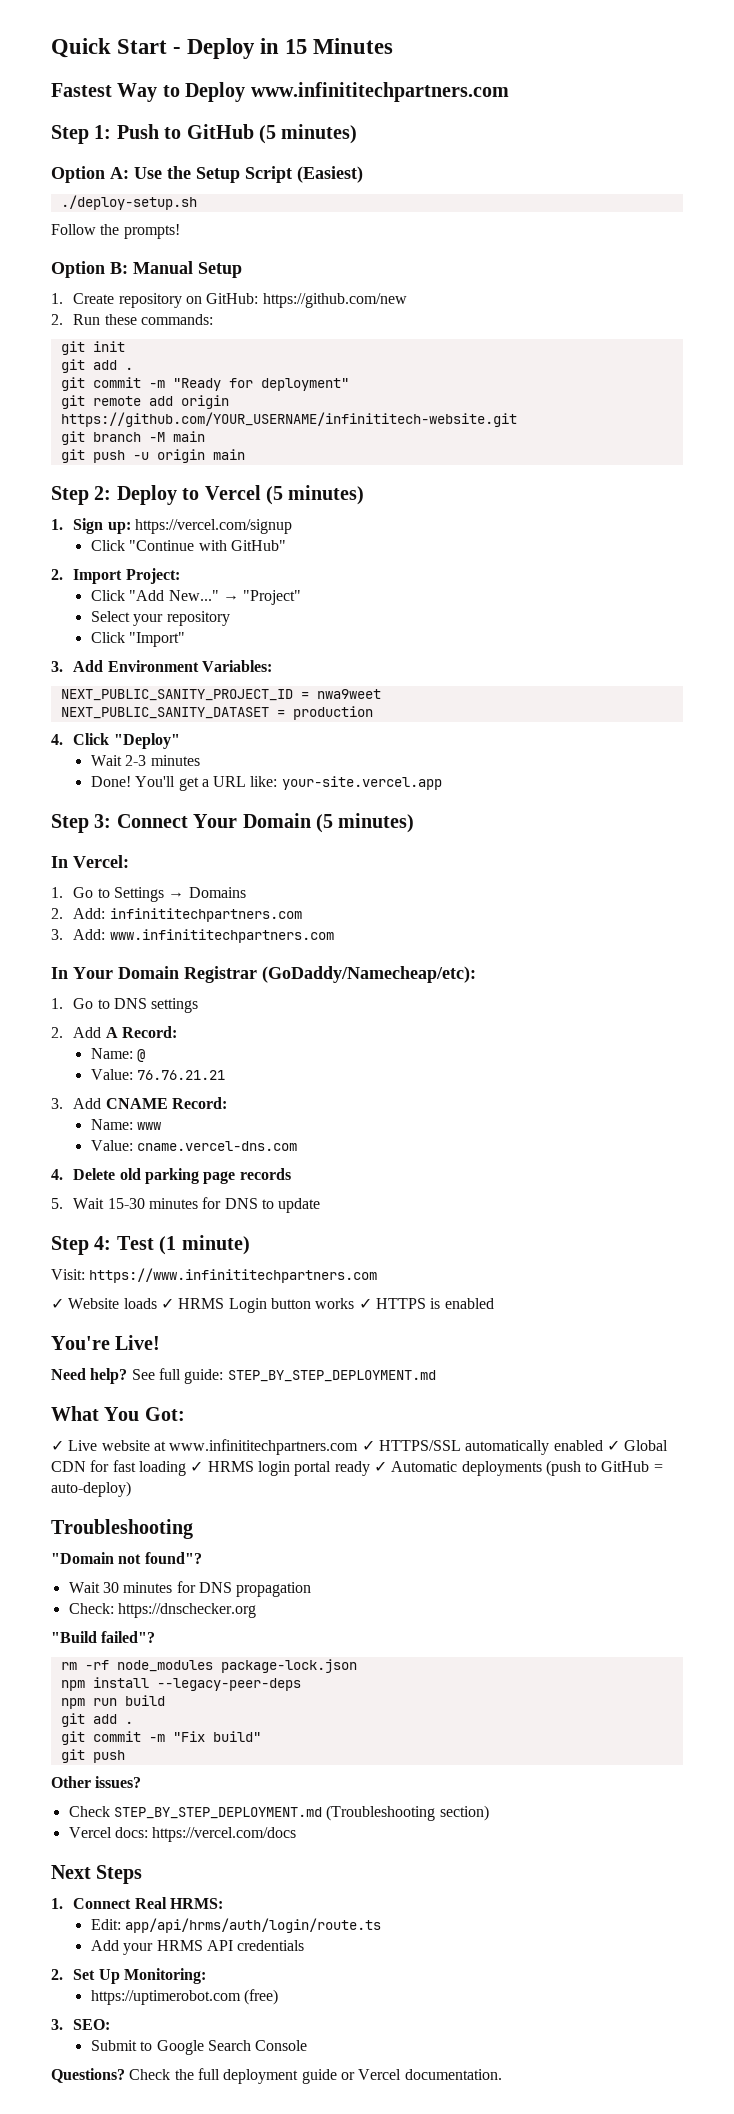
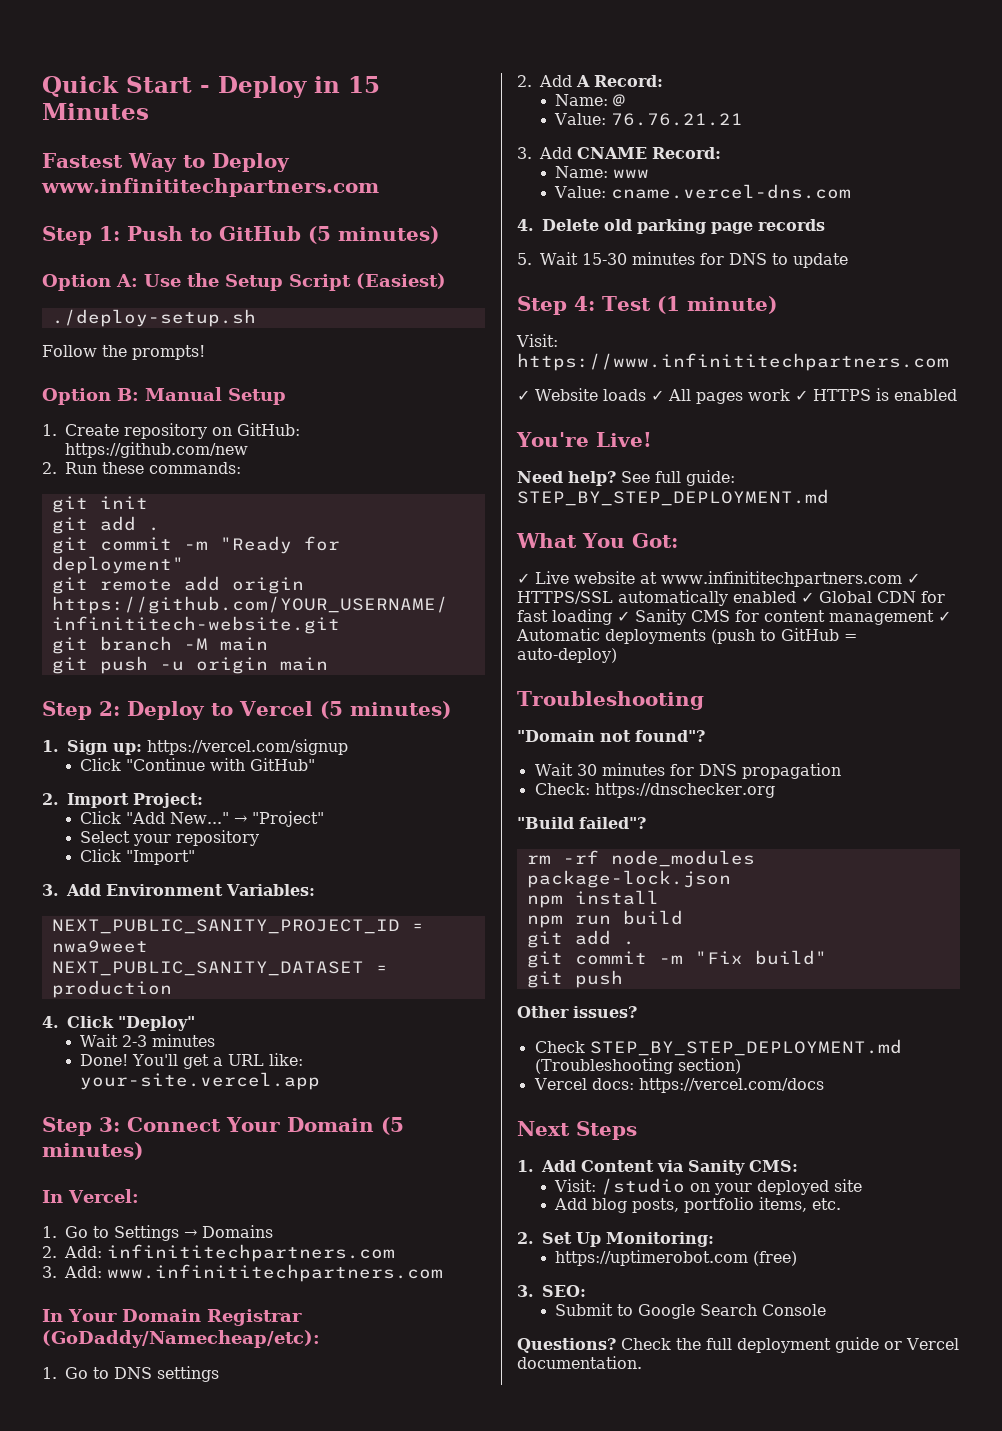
[178,1298,355,1313] HRMS Login button works -> [667,389,790,404] All pages work
[207,1461,370,1476] HRMS login portal ready -> [635,609,934,625] Sanity CMS for content management
[156,1678,301,1691] --legacy-peer-deps -> (659, 897) none
[73,1897,223,1909] [90,1918,382,1933] [90,1940,305,1955] Connect Real HRMS: // Edit: app/api/hrms/auth/login/route.ts // Add your HRMS API credentials -> [541,1160,798,1175] [554,1178,863,1195] [554,1197,842,1213] Add Content via Sanity CMS: // Visit: /studio on your deployed site // Add blog posts, portfolio items, etc.

